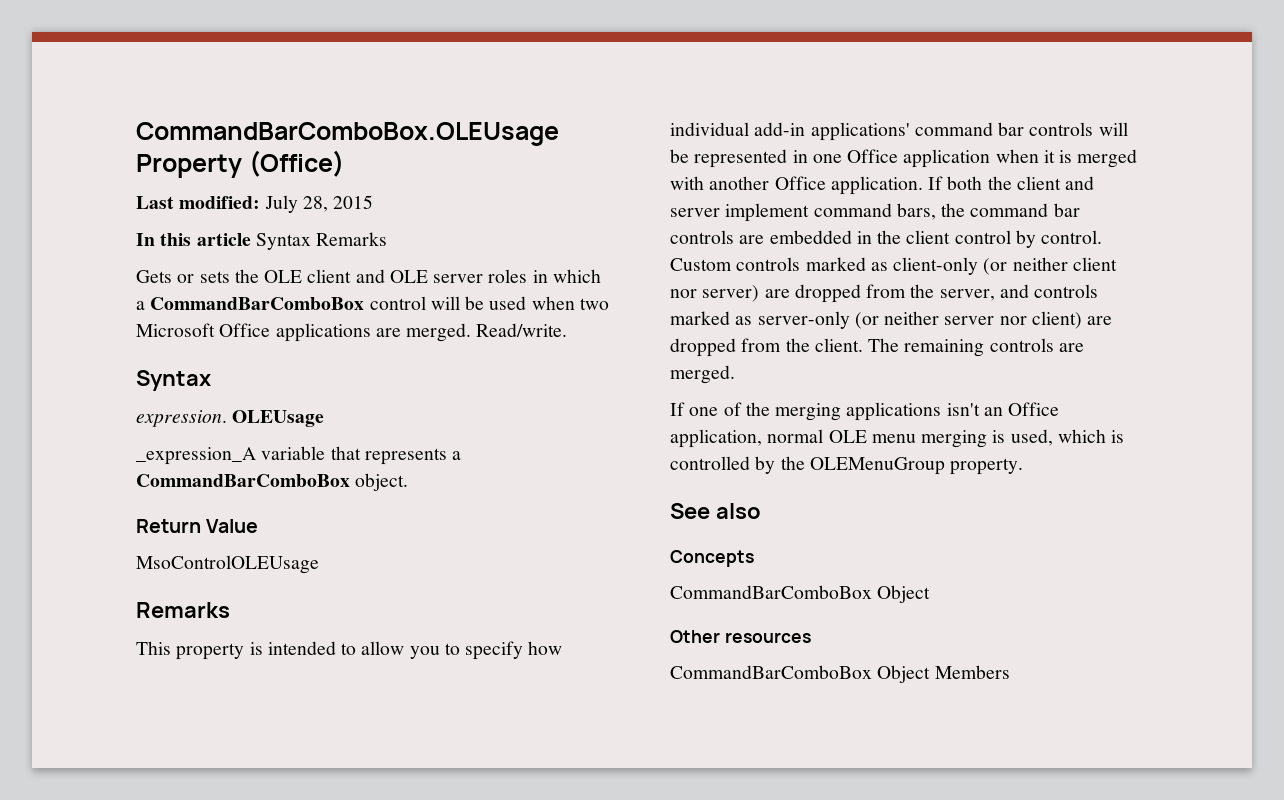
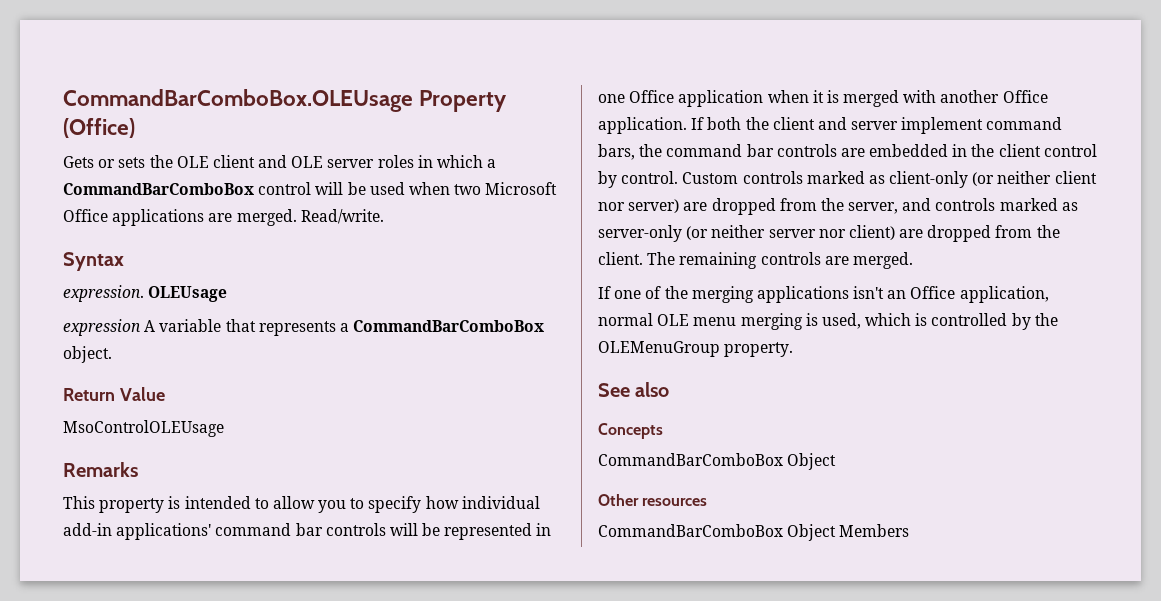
[136,195,374,213] [136,232,388,250] // Last modified: July 28, 2015 // In this article Syntax Remarks -> (135, 128) none
[136,447,256,465] _expression_A -> [63,319,156,336] expression A

